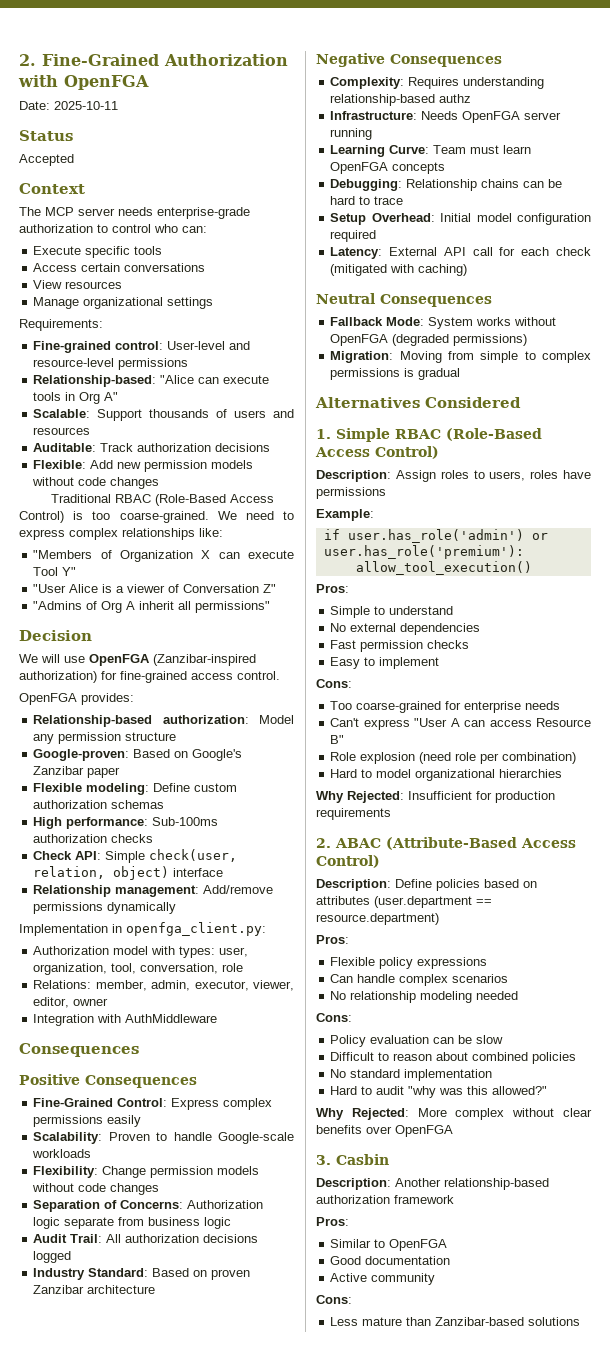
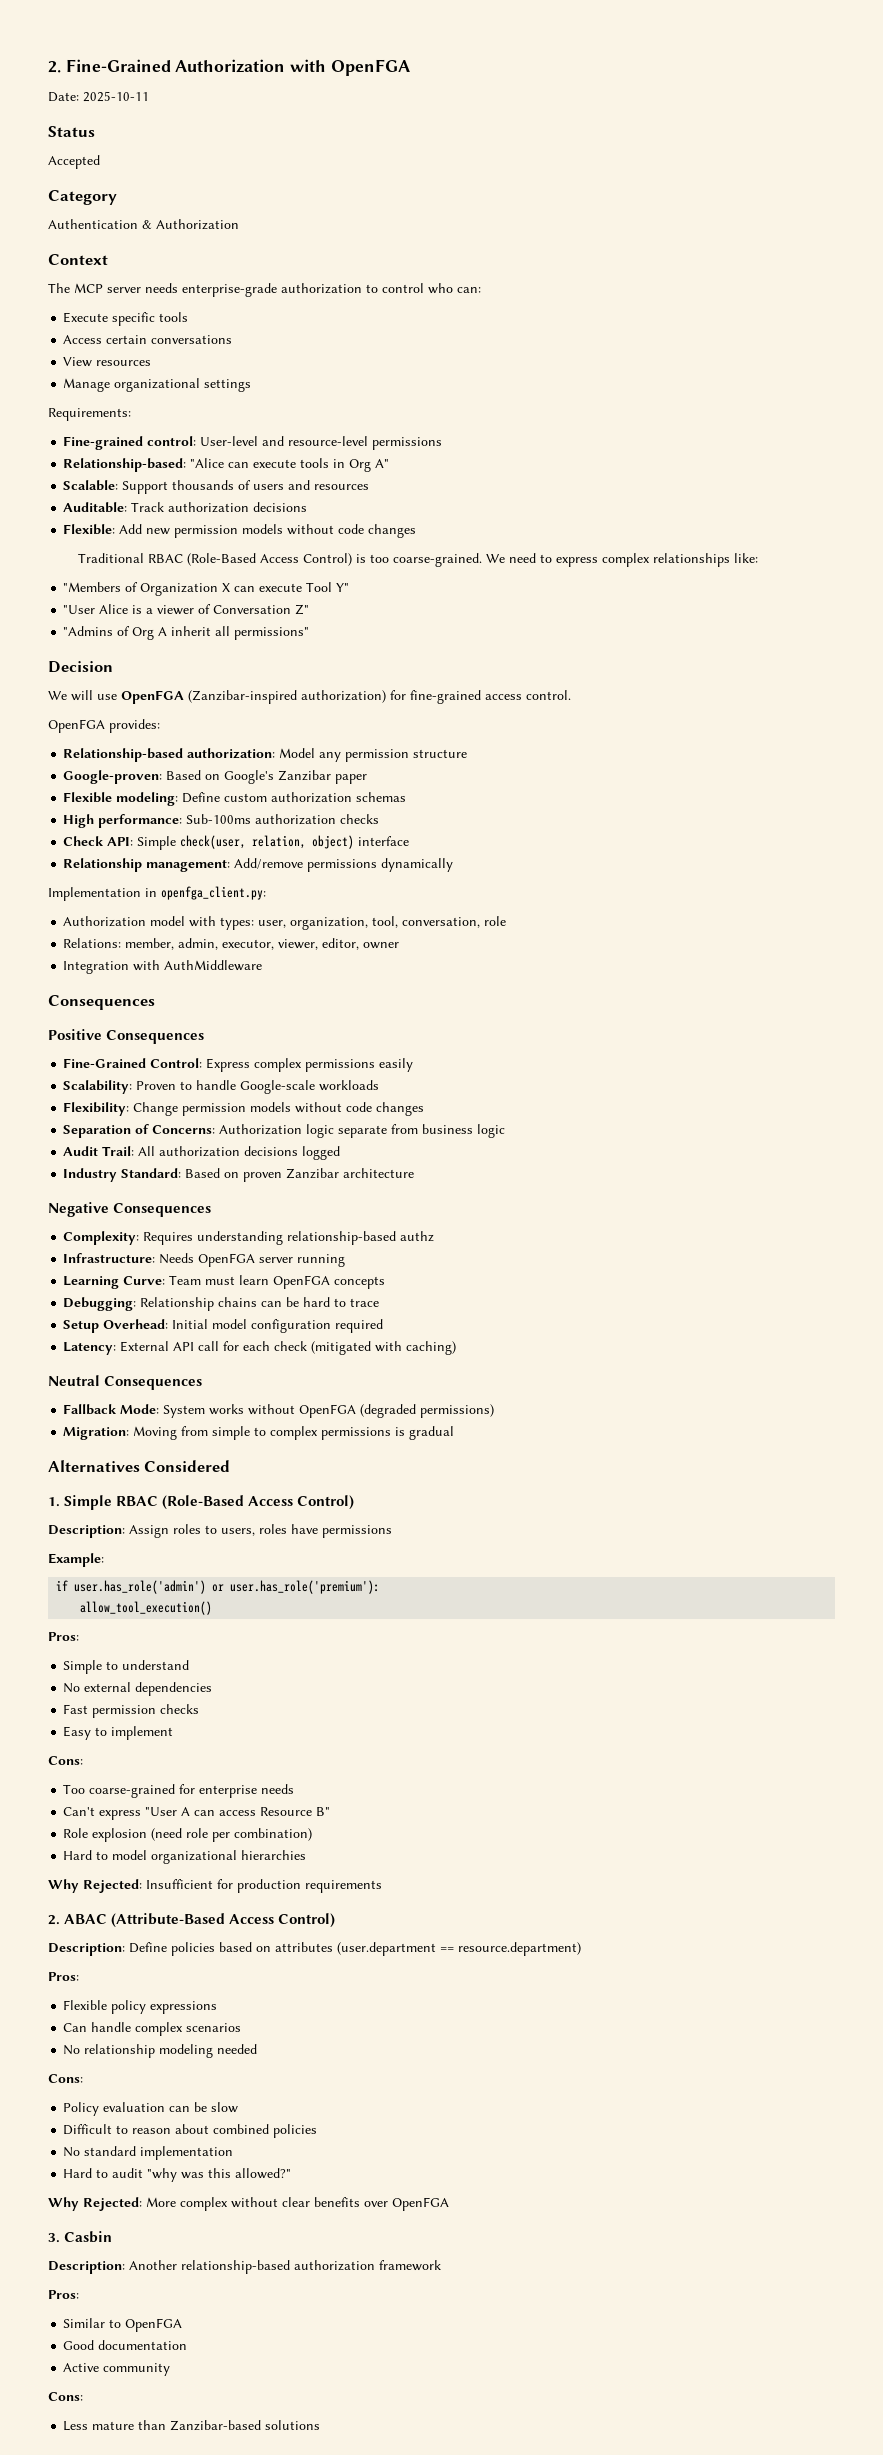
(74, 160) none -> [48,190,117,205] [48,219,239,230] // Category // Authentication & Authorization

